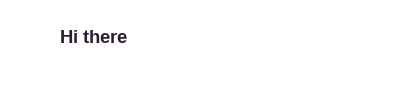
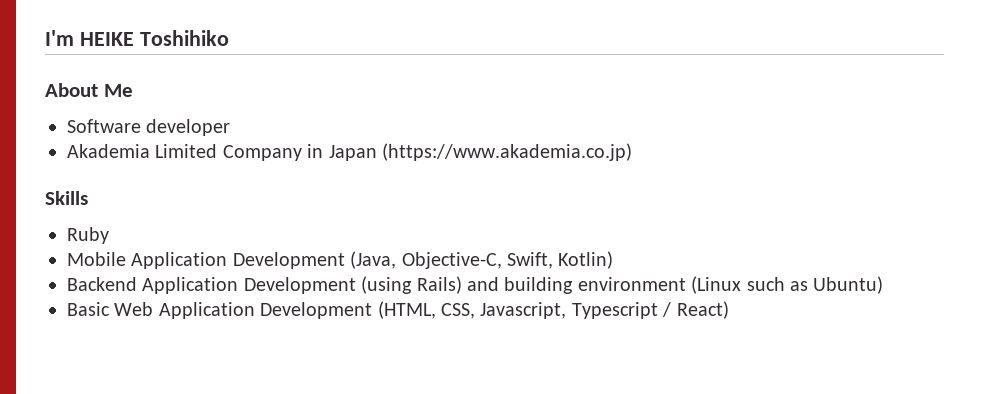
[60,30,127,43] Hi there -> [45,30,229,46] [45,83,133,97] [67,119,231,136] [67,143,632,161] [45,191,88,205] [67,227,109,244] [67,251,614,269] [67,276,884,294] [67,301,729,319] I'm HEIKE Toshihiko // About Me // Software developer // Akademia Limited Company in Japan (https://www.akademia.co.jp) // Skills // Ruby // Mobile Application Development (Java, Objective-C, Swift, Kotlin) // Backend Application Development (using Rails) and building environment (Linux such as Ubuntu) // Basic Web Application Development (HTML, CSS, Javascript, Typescript / React)

